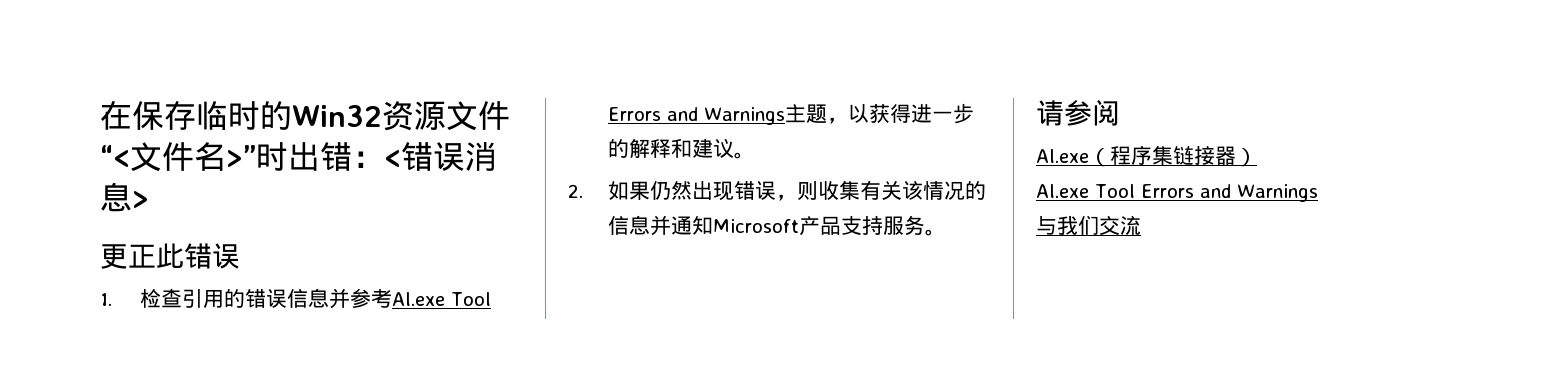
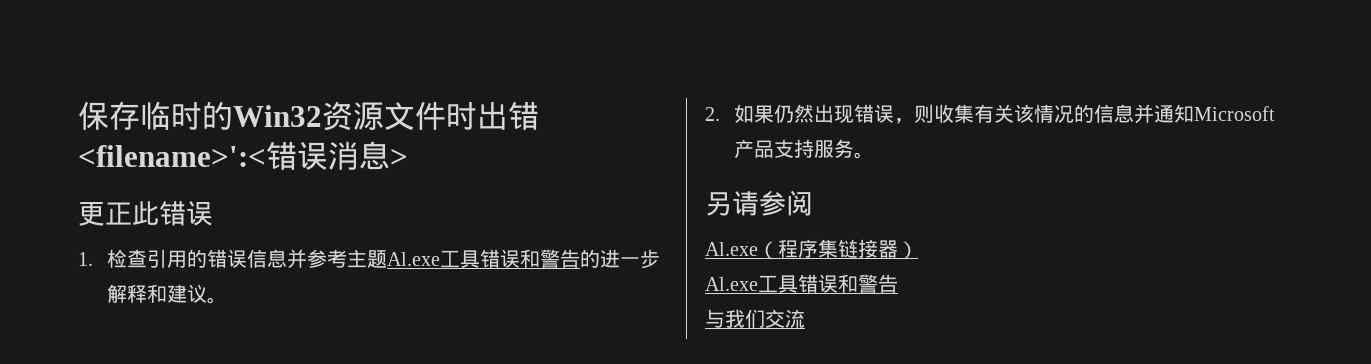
[100,101,132,130] 在 -> (78, 115) none
[100,142,401,172] “<文件名>”时出错：< -> [446,101,539,130] [78,145,266,167] 时出错<filename>':<
[392,292,492,306] [608,103,975,125] [608,139,630,158] Al.exe Tool Errors and Warnings主题，以获得进一步的 -> [347,249,661,269] 主题Al.exe工具错误和警告的进一步
(947, 232) none -> [705,192,732,216] 另
[1095,184,1318,202] Tool Errors and Warnings -> [758,274,898,293] 工具错误和警告

